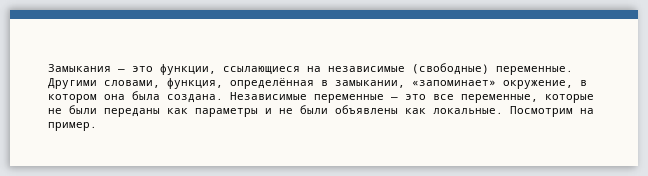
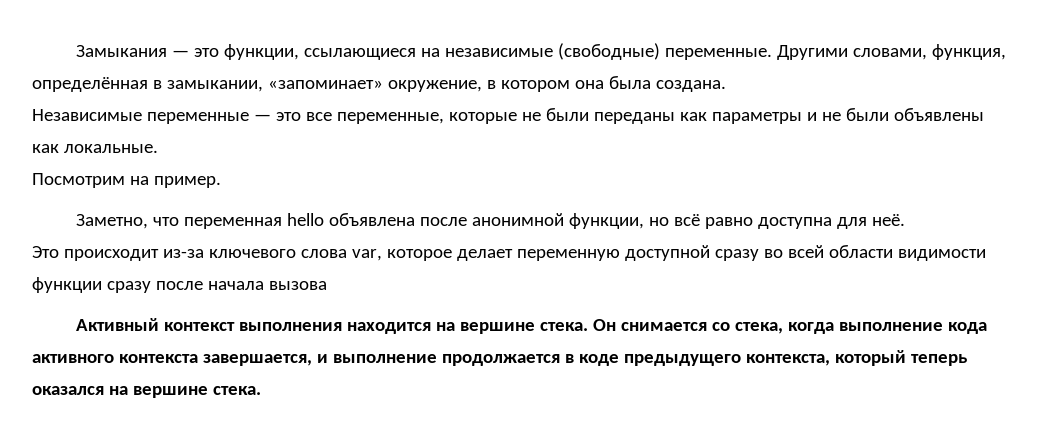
(223, 98) none -> (726, 86) //
(503, 111) none -> (158, 148) //
(97, 126) none -> [76,213,906,229] [32,245,986,261] [32,277,327,293] [76,318,988,334] [32,350,967,366] [32,386,261,398] // Заметно, что переменная hello объявлена после анонимной функции, но всё равно доступна для неё. // Это происходит из-за ключевого слова var, которое делает переменную доступной сразу во всей области видимости функции сразу после начала вызова // Активный контекст выполнения находится на вершине стека. Он снимается со стека, когда выполнение кода активного контекста завершается, и выполнение продолжается в коде предыдущего контекста, который теперь оказался на вершине стека.

